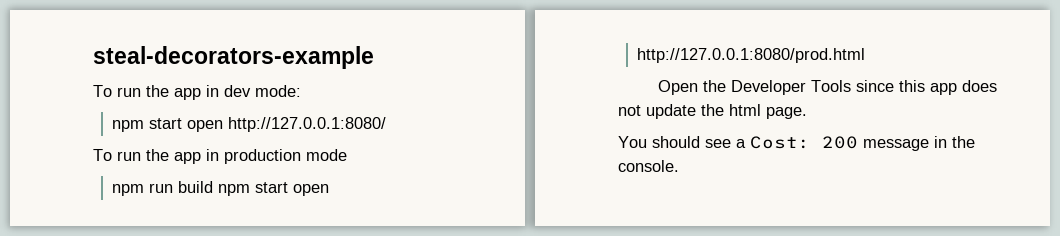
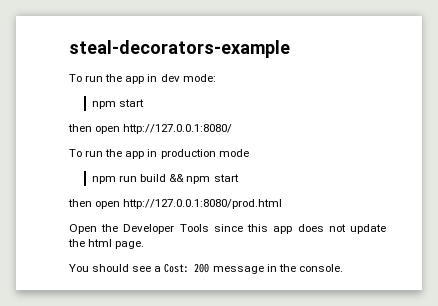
(183, 123) none -> [68,124,92,132] // then
[218,182,289,196] npm start -> [169,174,239,184] [68,199,92,207] && npm start // then

